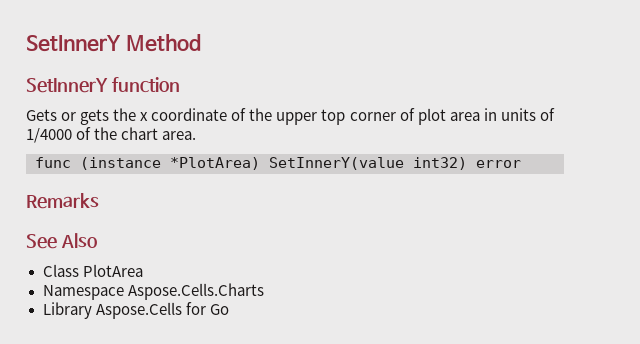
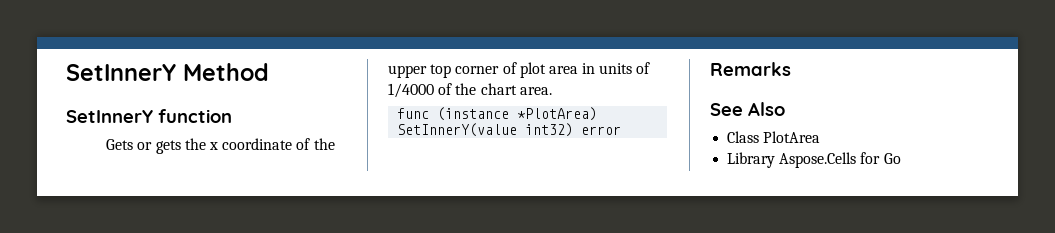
[42,283,264,300] // Namespace Aspose.Cells.Charts -> (821, 137) none

